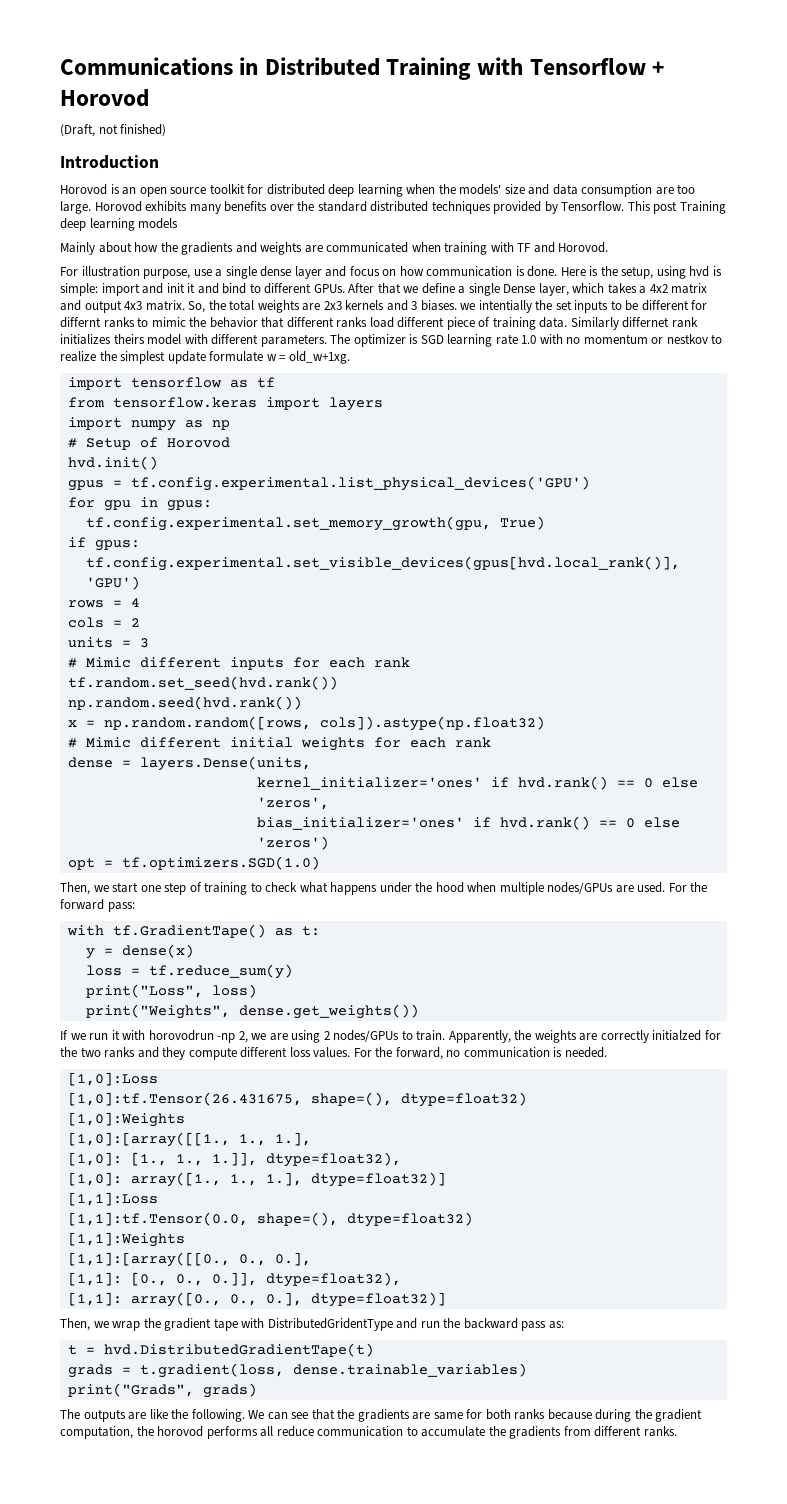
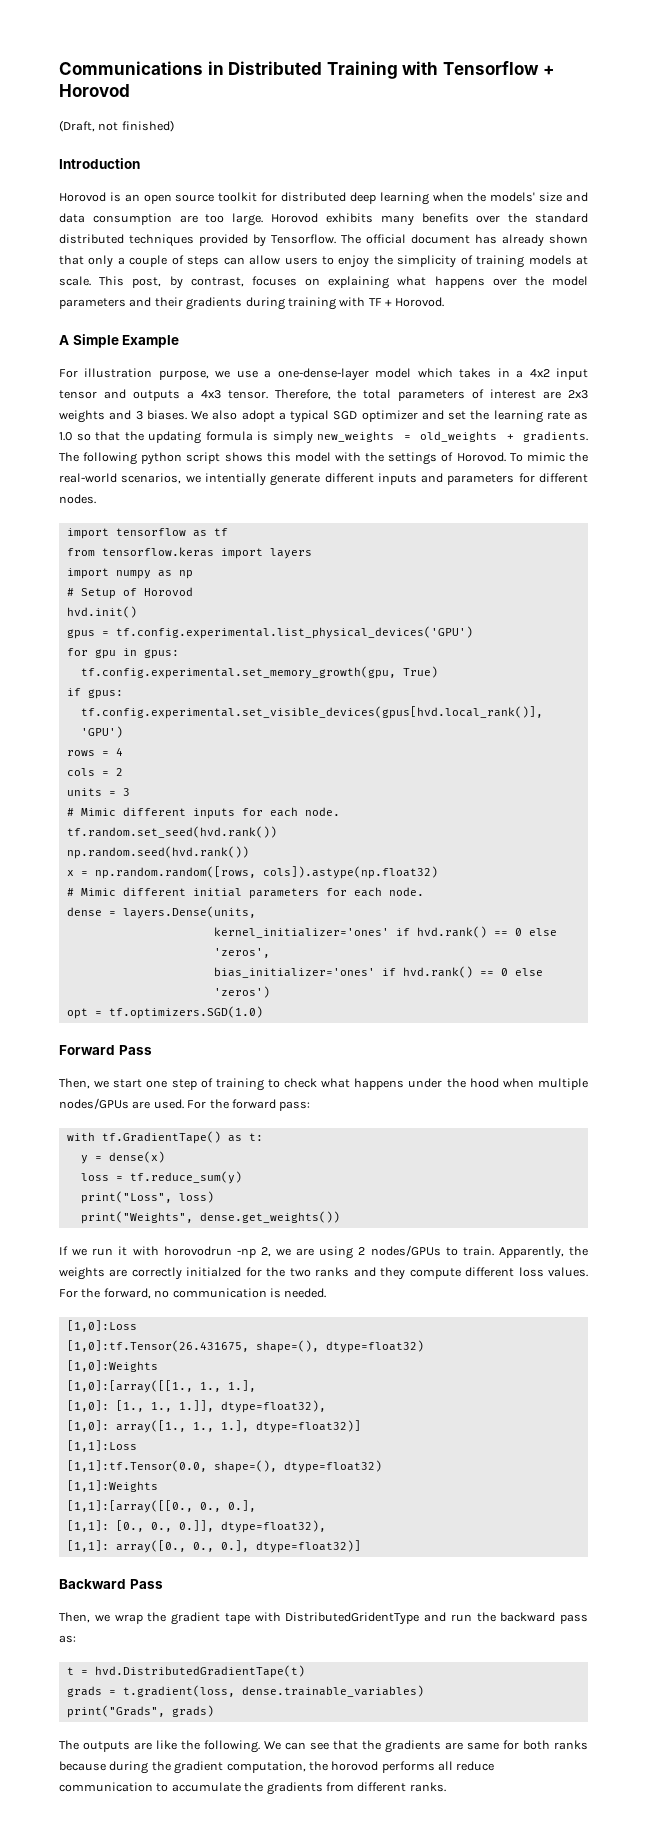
[627,201,726,214] [60,218,179,231] [60,242,441,255] This post Training deep learning models // Mainly about how the gradients and weights are communicated when -> [341,234,588,247] [59,255,588,268] [59,276,589,289] [59,297,285,310] The official document has already shown that only a couple of steps can allow users to enjoy the simplicity of training models at scale. This post, by contrast, focuses on explaining what happens over the model parameters and their gradients during
[533,242,609,253] and Horovod. -> [385,297,445,307] [59,334,180,348] + Horovod. // A Simple Example
(191, 274) none -> [215,370,231,378] we
[225,266,722,279] [60,283,569,296] single dense layer and focus on how communication is done. Here is the setup, using hvd is simple: import and init it and bind to different GPUs. After that we define a single Dense layer, -> [277,368,412,381] one-dense-layer model
(637, 288) none -> [497,368,510,377] in
[671,283,708,294] [60,300,300,313] matrix and output 4x3 matrix. So, the total weights -> [555,368,588,380] [59,389,537,401] input tensor and outputs a 4x3 tensor. Therefore, the total parameters of interest
[345,300,385,310] kernels -> [59,410,105,423] weights
[460,300,708,313] [60,317,698,330] [60,334,723,347] [60,351,350,364] we intentially the set inputs to be different for differnt ranks to mimic the behavior that different ranks load different piece of training data. Similarly differnet rank initializes theirs model with different parameters. The optimizer is SGD learning rate 1.0 with no momentum or nestkov to realize the simplest update formulate w = old_w+1xg. -> [191,410,588,423] [59,431,588,444] [59,452,589,465] [59,473,589,486] [59,494,96,504] We also adopt a typical SGD optimizer and set the learning rate as 1.0 so that the updating formula is simply new_weights = old_weights + gradients. The following python script shows this model with the settings of Horovod. To mimic the real-world scenarios, we intentially generate different inputs and parameters for different nodes.
[373,657,410,668] rank -> [304,807,340,816] node.
[300,737,491,751] weights for each rank -> [248,887,424,899] parameters for each node.
(320, 863) none -> [59,1045,152,1055] // Forward Pass
(446, 1299) none -> [59,1579,163,1589] // Backward Pass

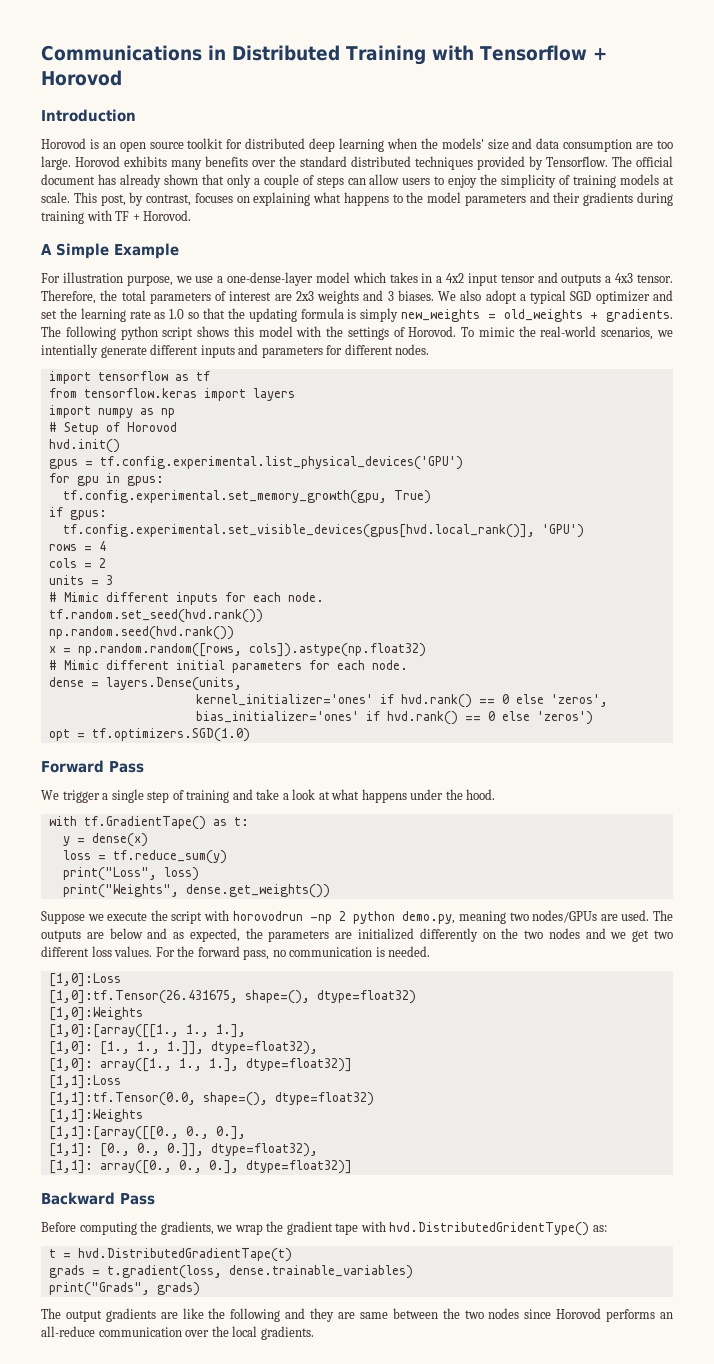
[59,120,174,132] // (Draft, not finished) -> (122, 78) none
[492,278,517,286] over -> [392,194,403,203] to
[59,1078,588,1091] [59,1098,311,1111] Then, we start one step of training to check what happens under the hood when multiple nodes/GPUs are used. For the forward pass: -> [41,789,496,803] We trigger a single step of training and take a look at what happens under the hood.
[59,1245,588,1259] [59,1267,461,1280] If we run it with horovodrun -np 2, we are using 2 nodes/GPUs to train. Apparently, the weights are correctly initialzed for the two ranks and they compute -> [41,910,673,924] [41,928,674,942] Suppose we execute the script with horovodrun -np 2 python demo.py, meaning two nodes/GPUs are used. The outputs are below and as expected, the parameters are initialized differently on the two nodes and we get two
[103,1288,151,1299] forward, -> [197,946,270,960] forward pass,
[59,1612,90,1623] Then, -> [41,1221,214,1235] Before computing the gradients,
[285,1612,588,1625] DistributedGridentType and run the backward pass -> [389,1222,590,1236] hvd.DistributedGridentType()
[83,1741,130,1752] outputs -> [65,1308,156,1322] output gradients
[204,1740,588,1753] [59,1761,495,1774] [59,1782,446,1795] following. We can see that the gradients are same for both ranks because during the gradient computation, the horovod performs all reduce communication to accumulate the gradients from different ranks. -> [230,1308,674,1322] [41,1326,314,1340] following and they are same between the two nodes since Horovod performs an all-reduce communication over the local gradients.

